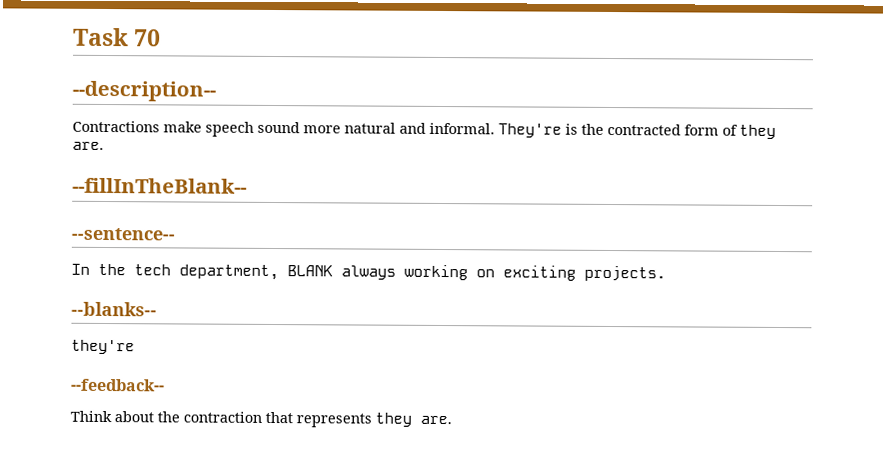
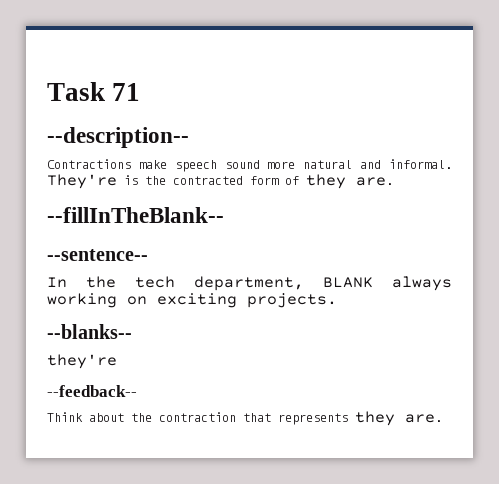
[134,29,162,47] 70 -> [112,83,141,101] 71

